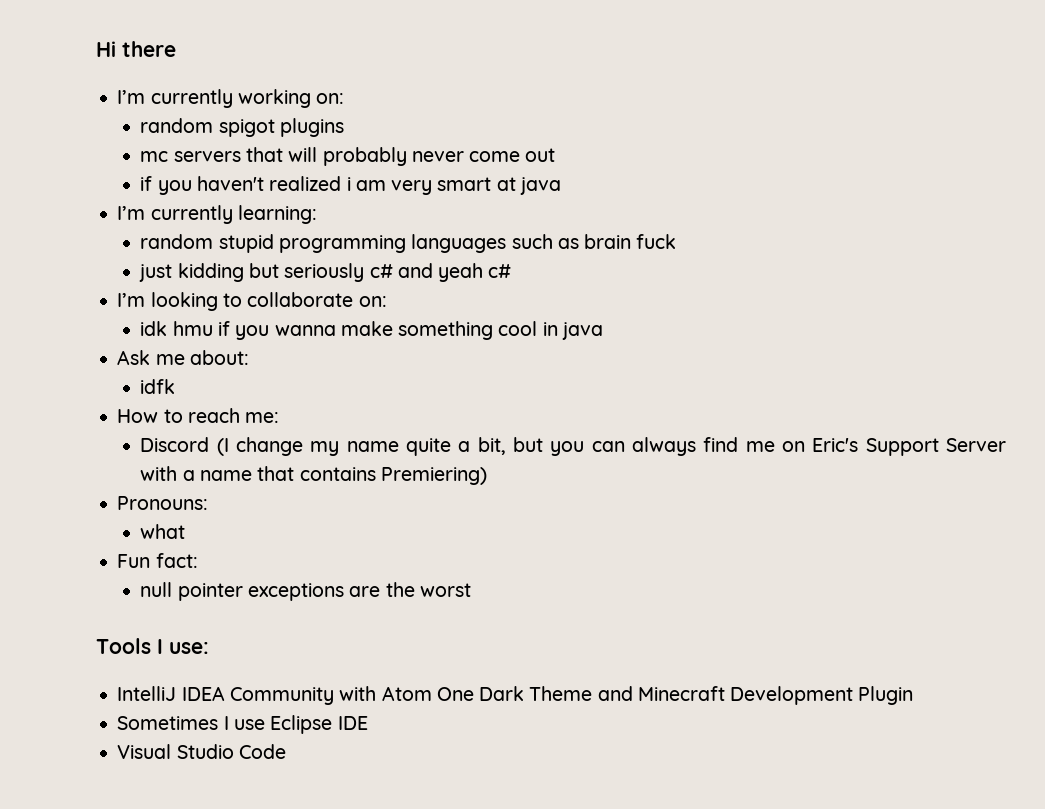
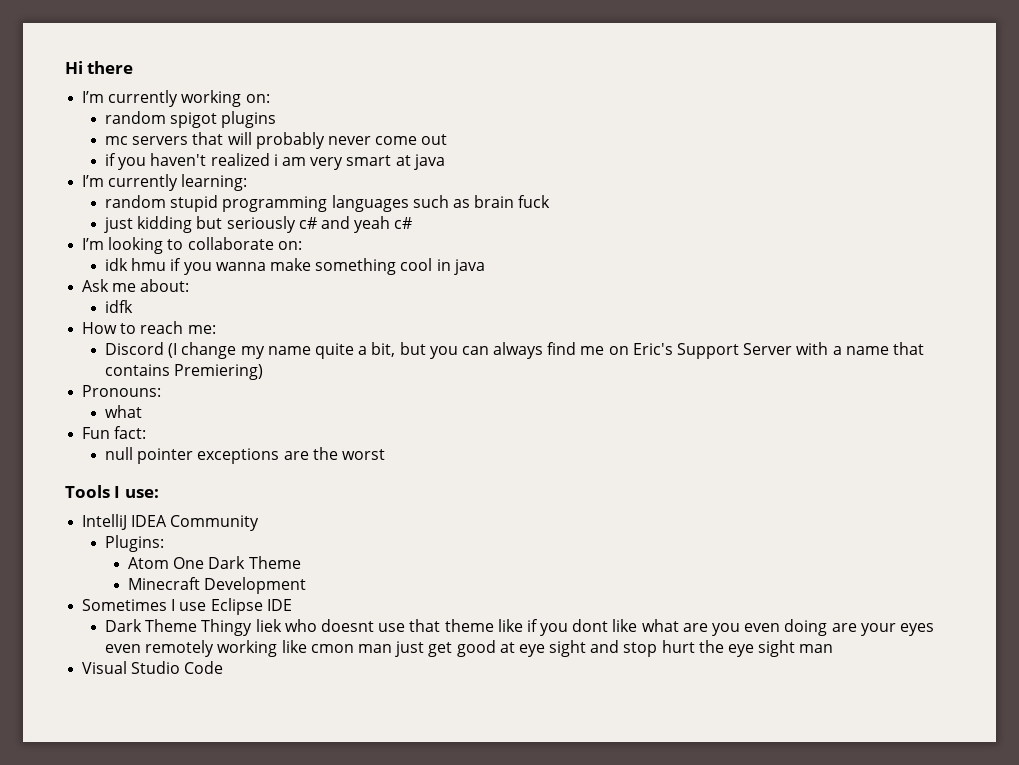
[339,686,377,701] with -> [105,535,165,552] // Plugins: //
[597,686,633,701] and -> (301, 562) //
[858,686,914,705] Plugin -> (307, 585) none
(368, 723) none -> [105,619,934,636] [105,640,834,657] // Dark Theme Thingy liek who doesnt use that theme like if you dont like what are you even doing are your eyes even remotely working like cmon man just get good at eye sight and stop hurt the eye sight man

